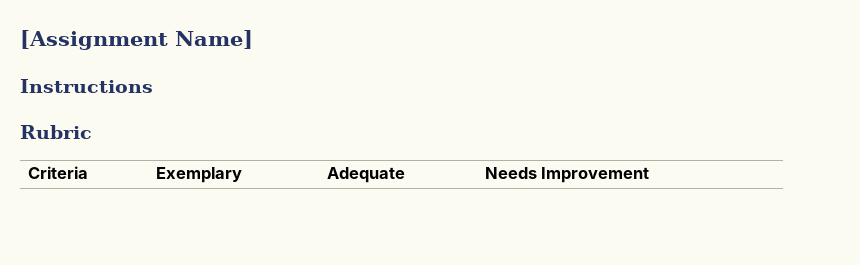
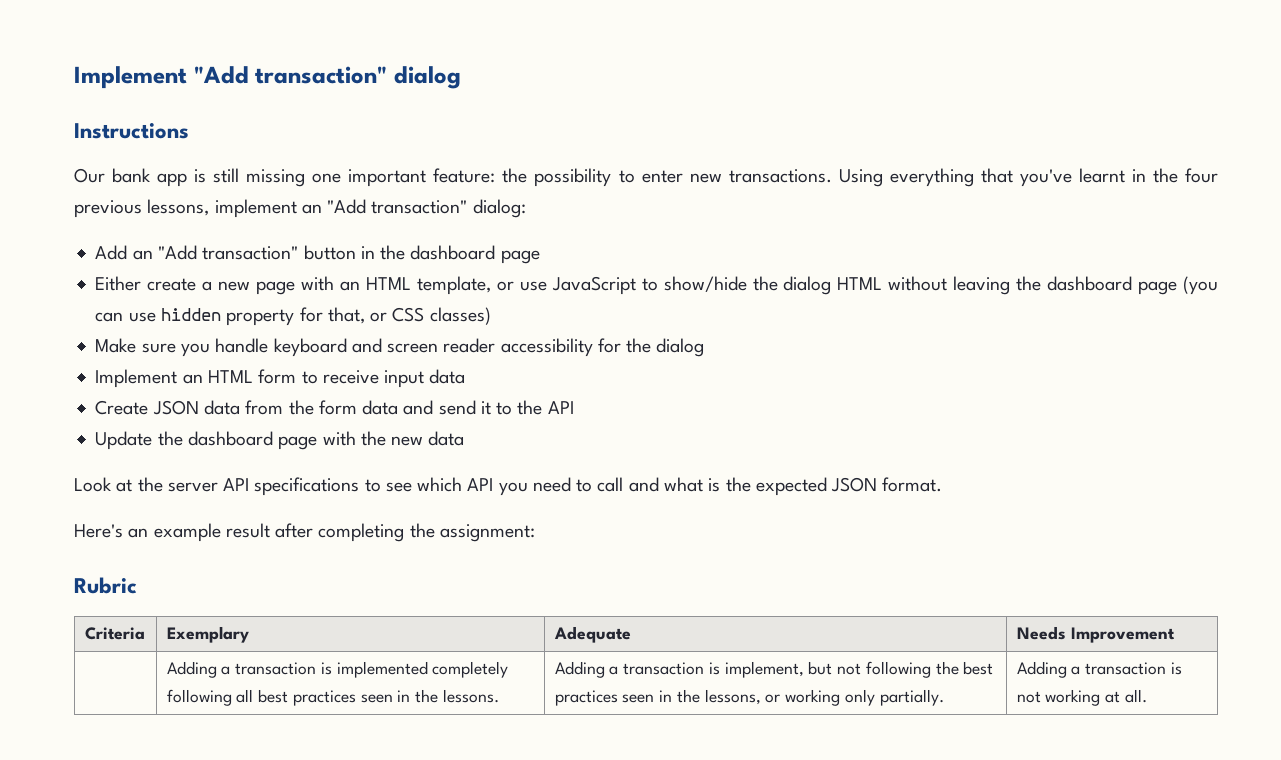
[20,30,253,50] [20,79,153,93] [Assignment Name] // Instructions -> [74,66,461,89] [74,123,189,139] [74,168,1218,187] [74,199,526,218] [95,245,540,264] [95,276,1218,295] [95,307,491,326] [95,338,705,357] [95,369,466,388] [95,400,574,415] [95,431,465,450] [74,477,943,496] [74,523,535,542] Implement "Add transaction" dialog // Instructions // Our bank app is still missing one important feature: the possibility to enter new transactions. Using everything that you've learnt in the four previous lessons, implement an "Add transaction" dialog: // Add an "Add transaction" button in the dashboard page // Either create a new page with an HTML template, or use JavaScript to show/hide the dialog HTML without leaving the dashboard page (you can use hidden property for that, or CSS classes) // Make sure you handle keyboard and screen reader accessibility for the dialog // Implement an HTML form to receive input data // Create JSON data from the form data and send it to the API // Update the dashboard page with the new data // Look at the server API specifications to see which API you need to call and what is the expected JSON format. // Here's an example result after completing the assignment:
(650, 175) none -> [166,661,509,678] [166,689,499,706] [554,661,994,678] [554,689,944,706] [1016,661,1182,678] [1016,689,1147,706] // | Adding a transaction is implemented completely following all best practices seen in the lessons. | Adding a transaction is implement, but not following the best practices seen in the lessons, or working only partially. | Adding a transaction is not working at all.

